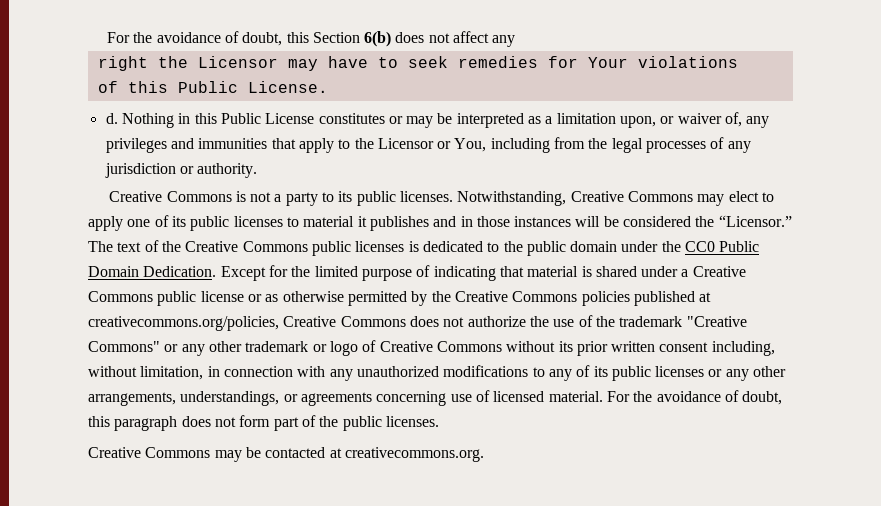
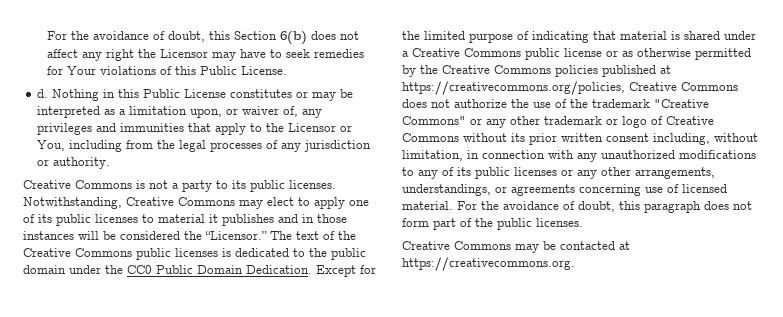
(516, 41) // -> (103, 56) none
(738, 62) // -> (157, 70) none
[88,316,279,331] creativecommons.org/policies, -> [402,81,625,95] https://creativecommons.org/policies,
[344,447,484,462] creativecommons.org. -> [402,257,575,271] https://creativecommons.org.

